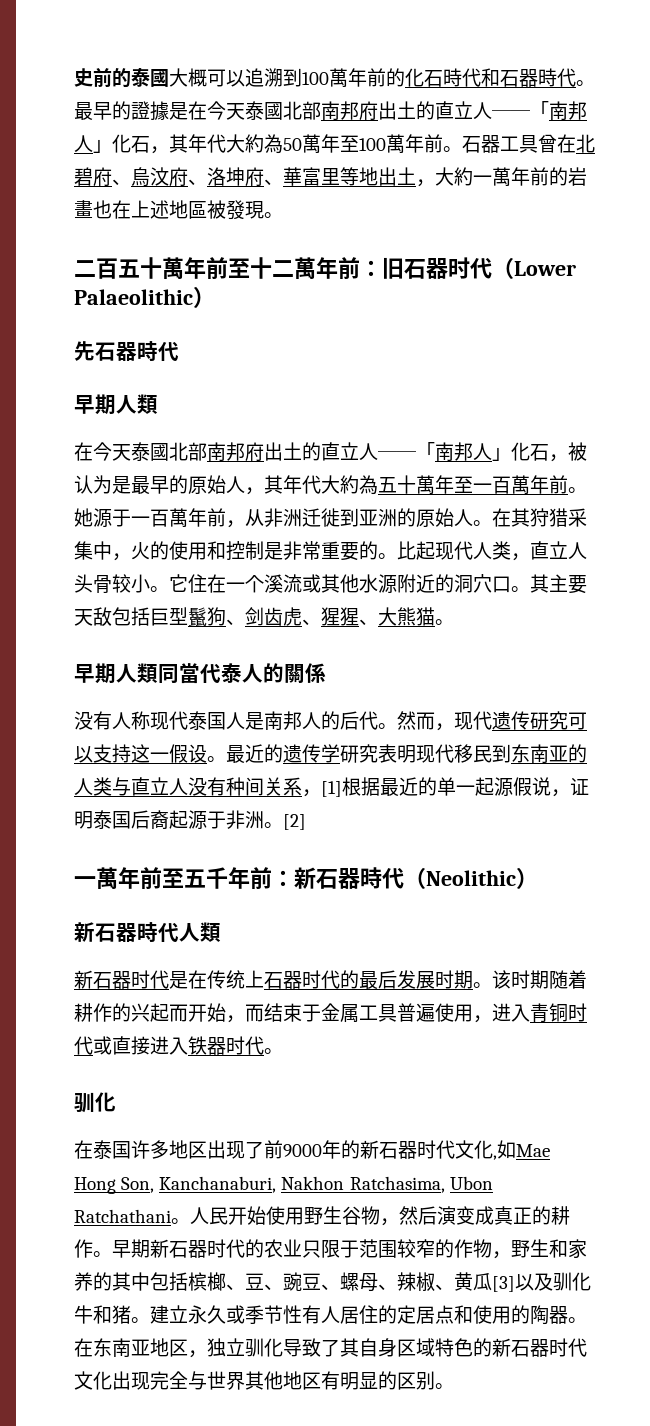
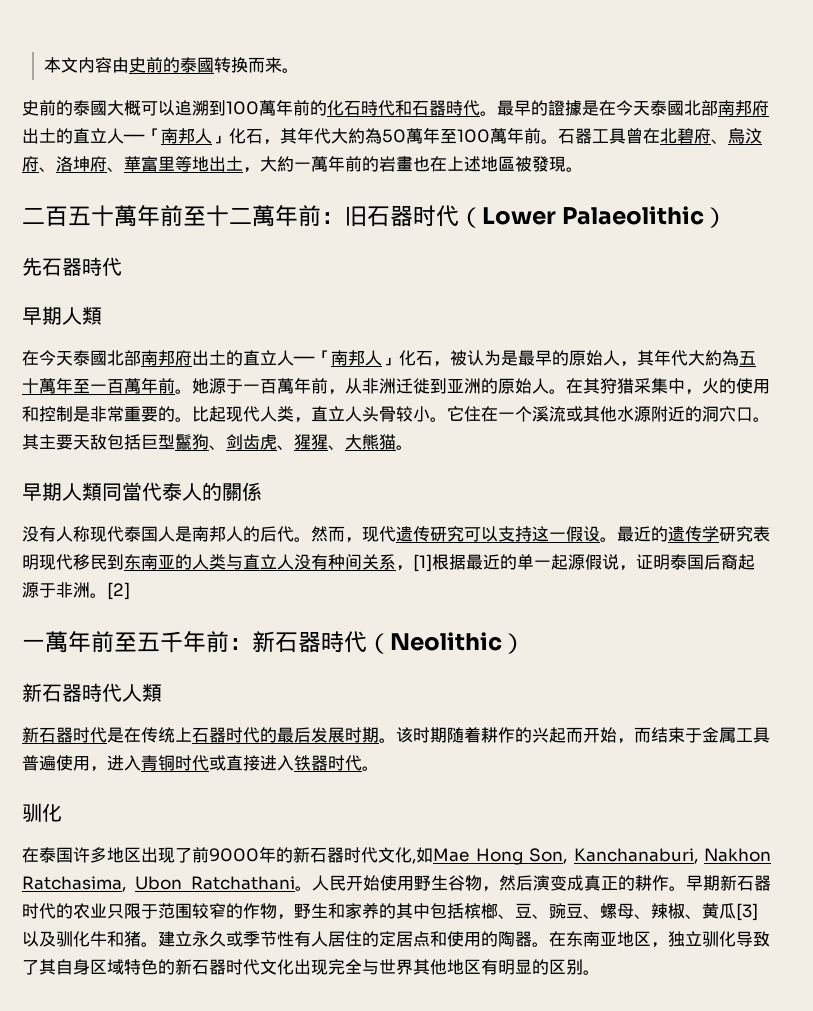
(74, 77) none -> [43,57,299,73] 本文内容由史前的泰國转换而来。 //

